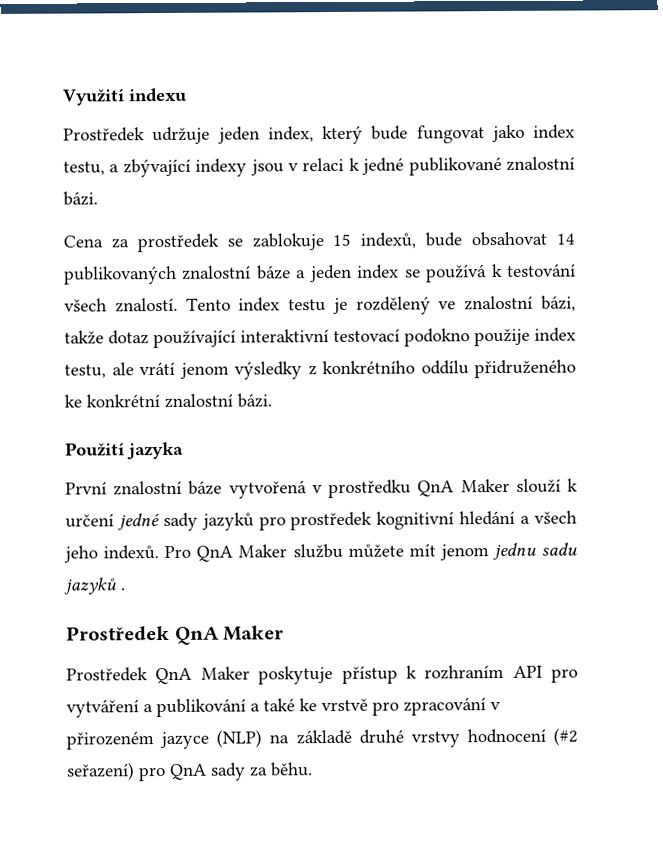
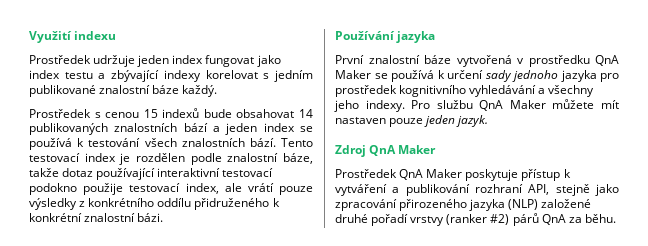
[267,125,409,145] index, který bude -> [172,55,204,64] index
[63,161,105,176] testu, -> [64,72,93,79] testu
[250,156,575,176] [63,191,98,206] [63,232,417,253] jsou v relaci k jedné publikované znalostní bázi. // Cena za prostředek se zablokuje 15 indexů, -> [205,70,313,82] [29,85,218,97] [29,108,200,118] korelovat s jedním publikované znalostní báze každý. // Prostředek s cenou 15 indexů
[182,265,291,280] znalostní báze -> [114,123,208,132] znalostních bází
[114,295,576,315] znalostí. Tento index testu je rozdělený ve znalostní bázi, -> [181,138,313,147] [29,153,313,165] znalostních bází. Tento testovací index je rozdělen podle znalostní báze,
[534,327,576,342] [64,364,106,379] index testu, -> [129,183,219,194] testovací index,
[179,362,229,379] jenom -> [279,186,313,195] pouze
[64,394,82,408] ke -> [272,198,280,207] k
[65,442,125,457] Použití -> [335,31,395,40] Používání
[515,478,578,493] [65,510,578,532] [64,543,343,563] slouží k určení jedné sady jazyků pro prostředek kognitivní hledání a všech jeho indexů. Pro QnA Maker službu -> [374,70,619,82] [335,85,595,97] [334,100,546,112] se používá k určení sady jednoho jazyka pro prostředek kognitivního vyhledávání a všechny jeho indexy. Pro službu QnA Maker
[439,542,578,561] [63,577,125,595] [66,625,170,641] jenom jednu sadu jazyků . // Prostředek -> [335,115,489,127] [335,145,366,157] nastaven pouze jeden jazyk. // Zdroj
[424,664,578,683] [66,697,501,718] [66,727,578,750] [66,762,246,782] rozhraním API pro vytváření a publikování a také ke vrstvě pro zpracování v přirozeném jazyce (NLP) na základě druhé vrstvy hodnocení (#2 seřazení) pro QnA sady -> [335,184,619,196] [335,199,592,211] [335,213,566,226] vytváření a publikování rozhraní API, stejně jako zpracování přirozeného jazyka (NLP) založené druhé pořadí vrstvy (ranker #2) párů QnA

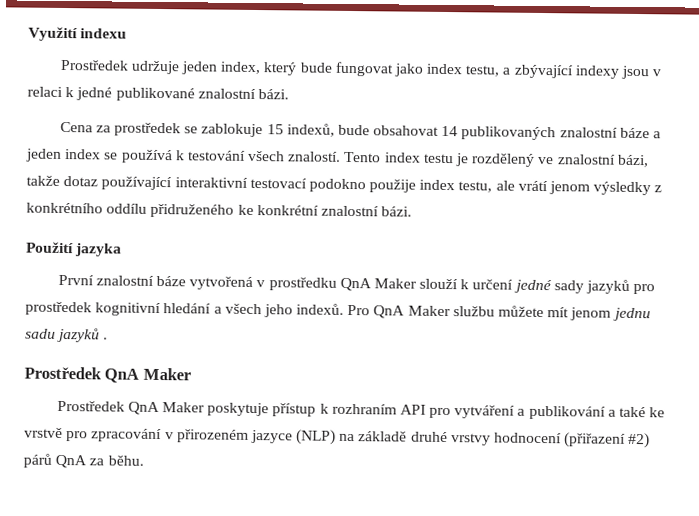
[172,55,204,64] index -> [220,61,333,76] index, který bude
[64,72,93,79] testu -> [465,65,501,77] testu,
[205,70,313,82] [29,85,218,97] [29,108,200,118] korelovat s jedním publikované znalostní báze každý. // Prostředek s cenou 15 indexů -> [621,65,662,80] [27,86,289,102] [59,121,335,138] jsou v relaci k jedné publikované znalostní bázi. // Cena za prostředek se zablokuje 15 indexů,
[114,123,208,132] znalostních bází -> [559,127,650,139] znalostní báze
[181,138,313,147] [29,153,313,165] znalostních bází. Tento testovací index je rozdělen podle znalostní báze, -> [288,151,649,168] znalostí. Tento index testu je rozdělený ve znalostní bázi,
[129,183,219,194] testovací index, -> [419,179,493,193] index testu,
[279,186,313,195] pouze -> [549,181,591,195] jenom
[272,198,280,207] k -> [237,204,254,215] ke
[335,31,395,40] Používání -> [26,241,74,254] Použití
[374,70,619,82] [335,85,595,97] [334,100,546,112] se používá k určení sady jednoho jazyka pro prostředek kognitivního vyhledávání a všechny jeho indexy. Pro službu QnA Maker -> [419,278,656,295] [25,301,495,319] slouží k určení jedné sady jazyků pro prostředek kognitivní hledání a všech jeho indexů. Pro QnA Maker službu
[335,115,489,127] [335,145,366,157] nastaven pouze jeden jazyk. // Zdroj -> [570,307,651,322] [25,327,109,343] [24,366,102,380] jenom jednu sadu jazyků . // Prostředek
[335,184,619,196] [335,199,592,211] [335,214,488,226] vytváření a publikování rozhraní API, stejně jako zpracování přirozeného jazyka (NLP) založené druhé pořadí vrstvy (ranker -> [331,403,666,420] [24,427,627,448] rozhraním API pro vytváření a publikování a také ke vrstvě pro zpracování v přirozeném jazyce (NLP) na základě druhé vrstvy hodnocení (přiřazení

